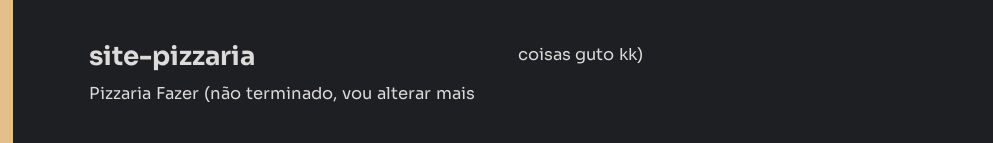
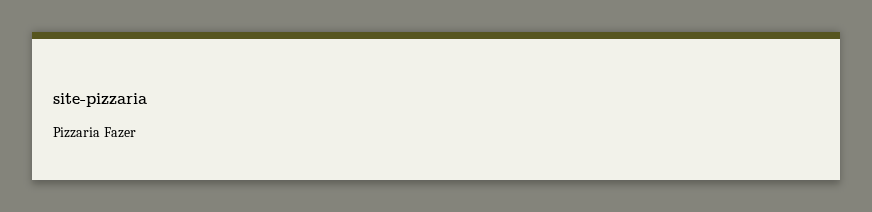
[204,86,475,103] [518,47,643,64] (não terminado, vou alterar mais coisas guto kk) -> (136, 132) none

